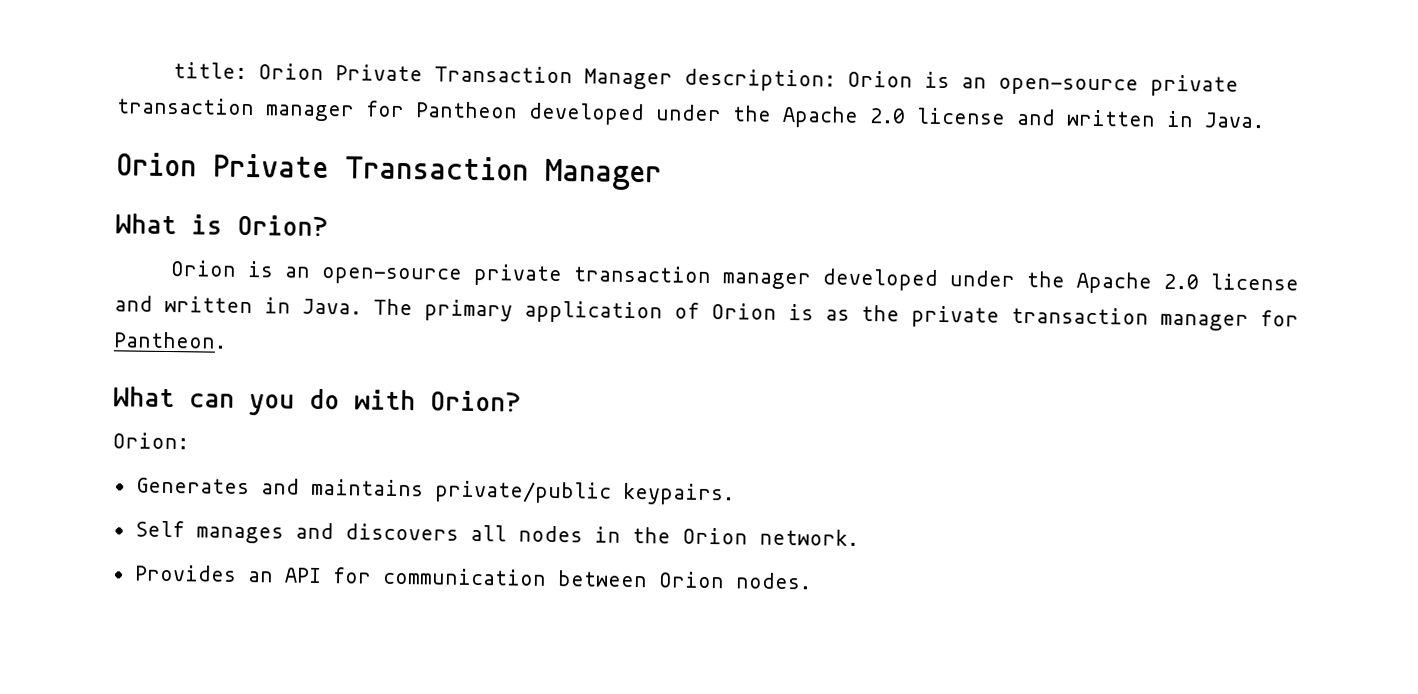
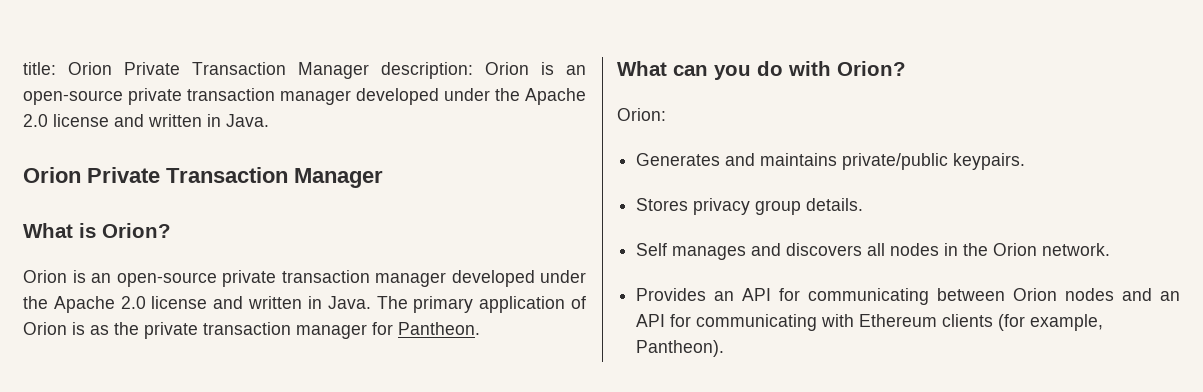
[365,100,518,119] for Pantheon -> (351, 97) none
(735, 494) none -> [636,198,864,215] // Stores privacy group details.
[381,567,547,586] communication -> [808,288,930,305] communicating
[734,572,812,590] nodes. -> [1065,288,1180,301] [636,314,1104,331] [636,340,725,357] nodes and an API for communicating with Ethereum clients (for example, Pantheon).

